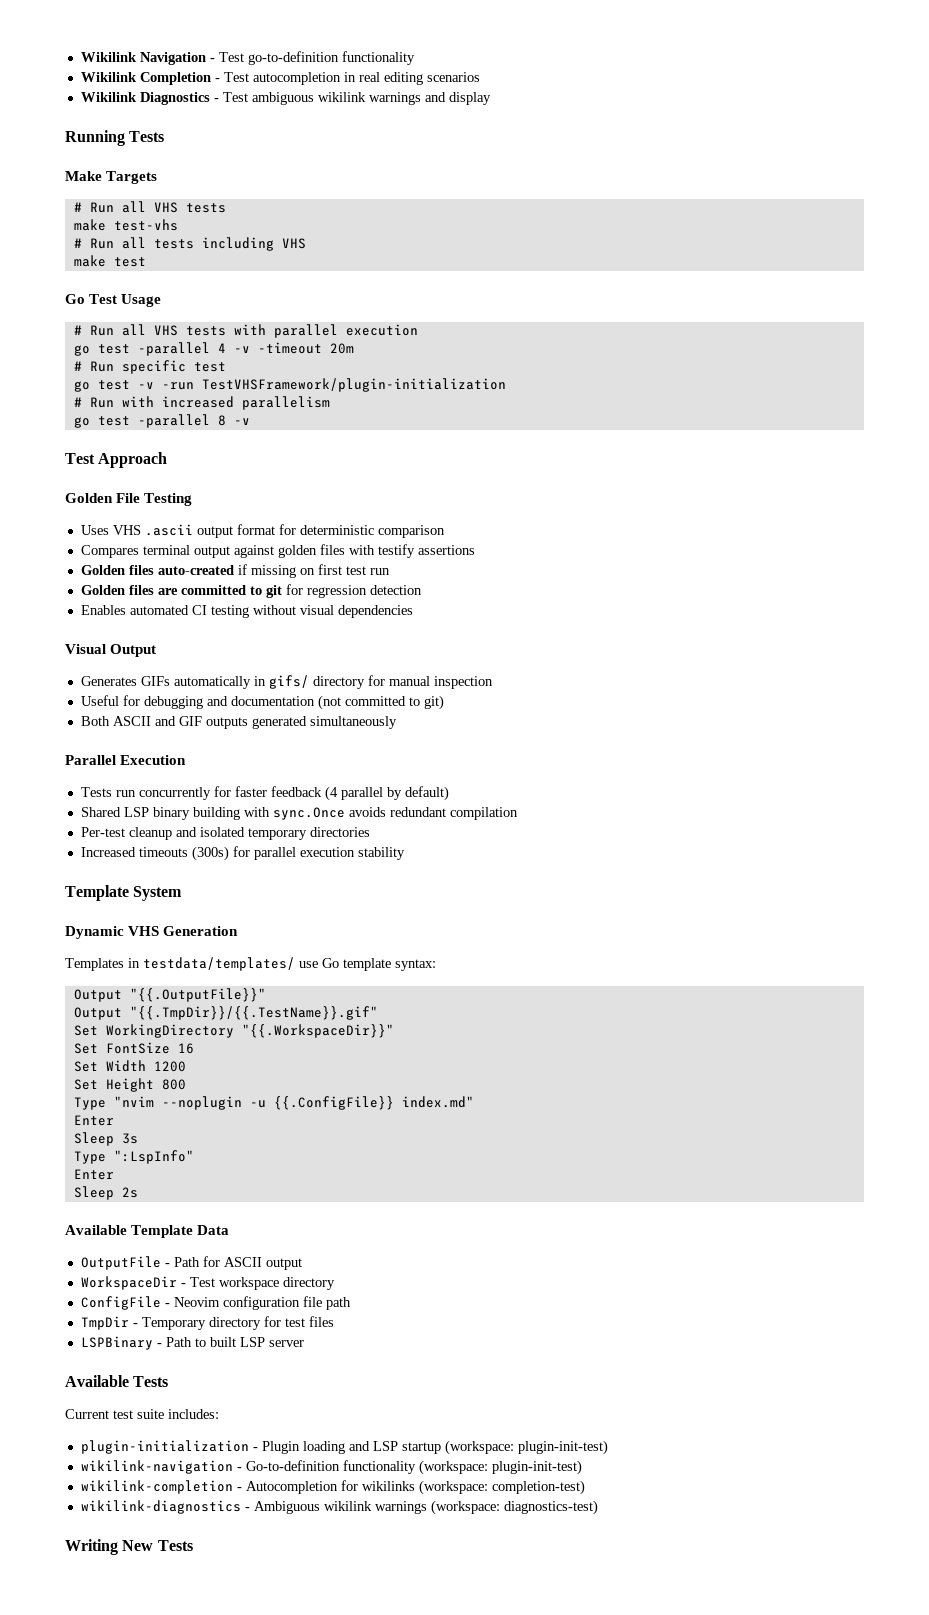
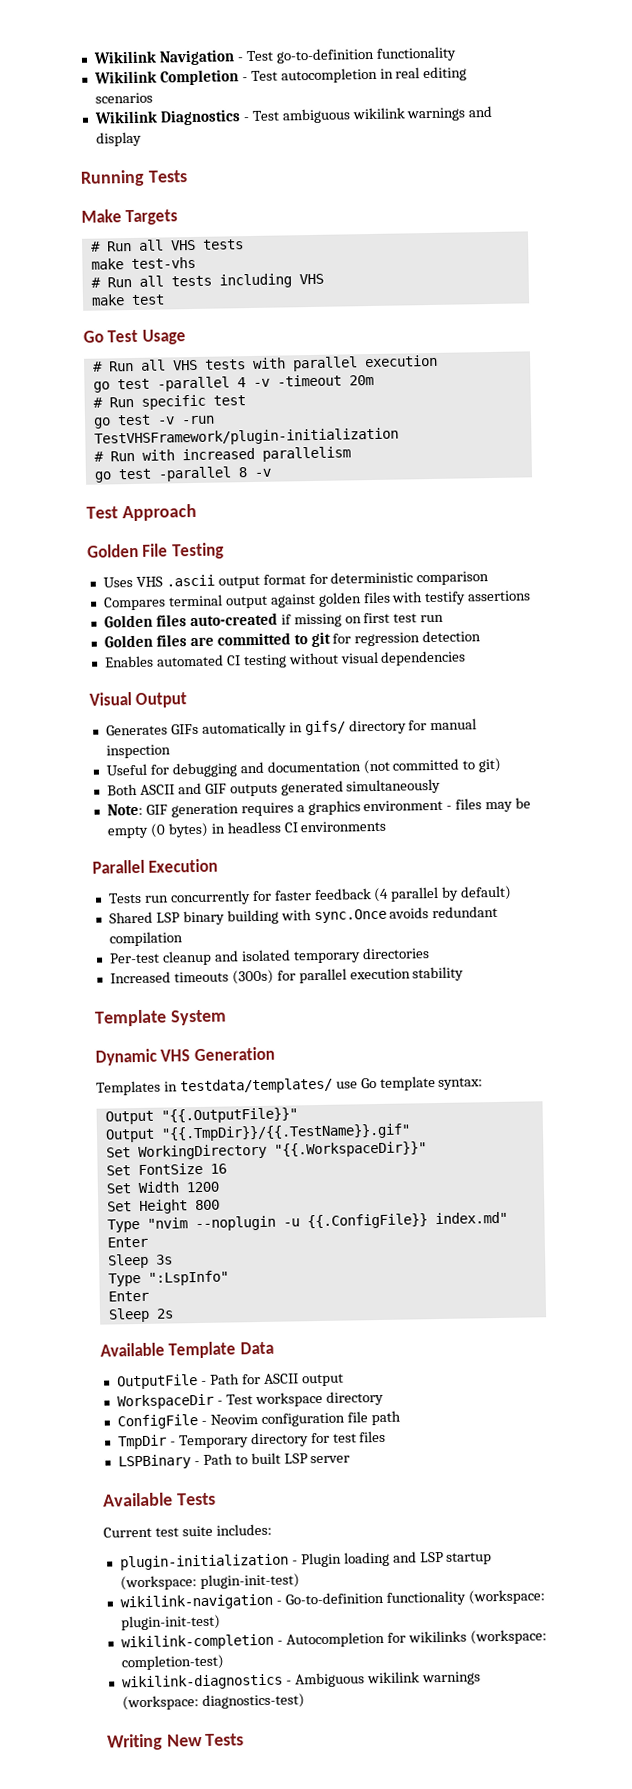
(397, 722) none -> [106,797,532,818] [106,820,387,839] // Note: GIF generation requires a graphics environment - files may be empty (0 bytes) in headless CI environments

